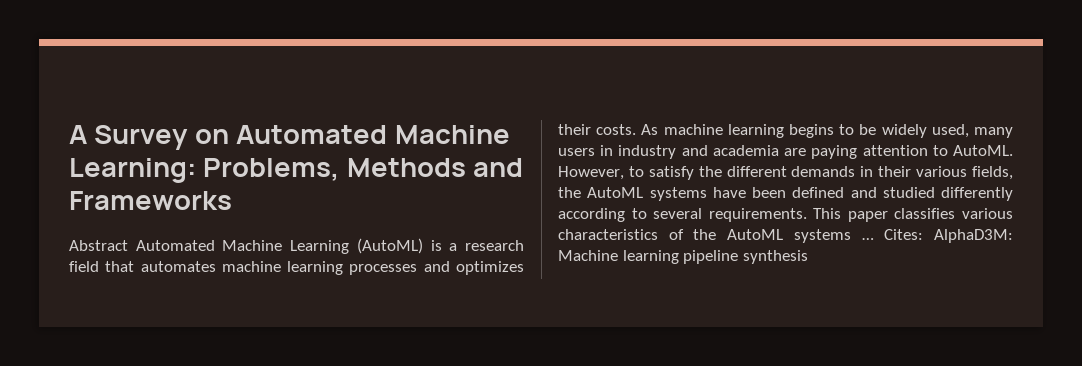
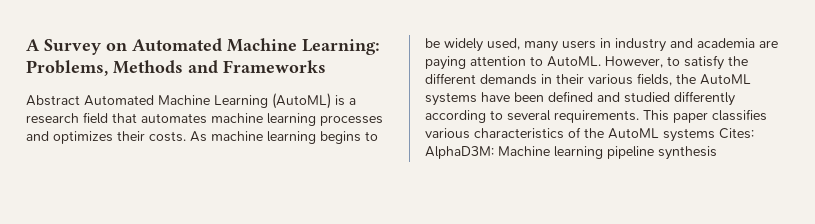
[861,238,874,240] … -> (715, 135) none

